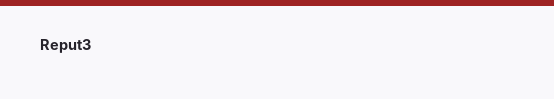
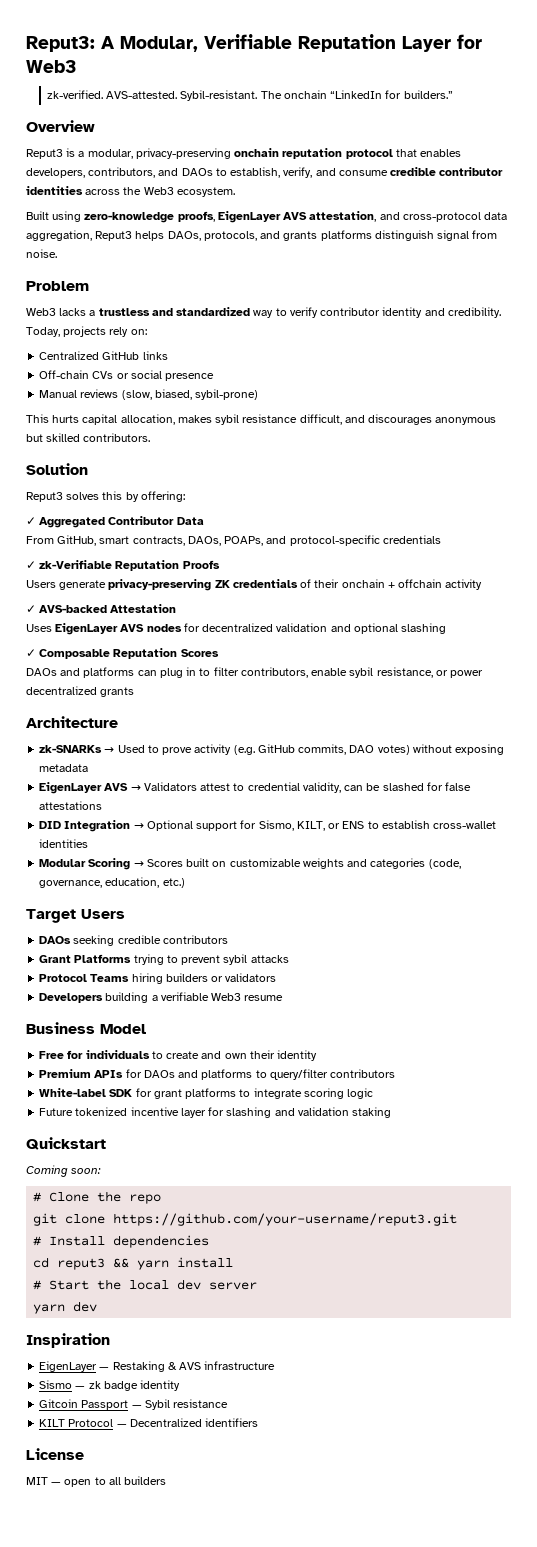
[40,39,91,53] Reput3 -> [26,34,482,52] [26,60,77,73] [47,90,453,101] [26,120,95,132] [26,148,462,159] [26,167,504,178] [26,186,235,197] [26,211,508,223] [26,230,498,241] [26,249,57,258] [26,281,89,291] [26,307,501,318] [26,326,147,337] [39,351,168,360] [39,370,215,381] [39,389,259,400] [26,414,497,425] [26,433,151,442] [26,463,88,475] [26,491,185,502] [26,516,204,528] [26,535,441,546] [26,560,220,571] [26,579,483,591] [26,604,177,613] [26,623,447,635] [26,648,219,659] [26,667,484,678] [26,686,135,697] [26,716,118,728] [39,744,505,755] [39,764,89,772] [39,782,472,794] [39,801,103,810] [39,820,497,832] [39,839,89,848] [39,858,461,870] [39,877,185,888] [26,909,125,923] [39,935,228,946] [39,954,289,965] [39,973,277,984] [39,992,284,1003] [26,1022,146,1034] [39,1050,318,1061] [39,1069,396,1080] [39,1088,374,1099] [39,1107,392,1118] [26,1137,106,1150] [26,1165,102,1177] [33,1191,162,1204] [33,1213,458,1226] [33,1235,210,1248] [33,1257,234,1270] [33,1279,258,1290] [33,1301,98,1314] [26,1333,110,1348] [39,1361,276,1372] [39,1380,181,1391] [39,1399,229,1410] [39,1418,259,1427] [26,1448,84,1460] [26,1476,167,1487] Reput3: A Modular, Verifiable Reputation Layer for Web3 // zk-verified. AVS-attested. Sybil-resistant. The onchain “LinkedIn for builders.” // Overview // Reput3 is a modular, privacy-preserving onchain reputation protocol that enables developers, contributors, and DAOs to establish, verify, and consume credible contributor identities across the Web3 ecosystem. // Built using zero-knowledge proofs, EigenLayer AVS attestation, and cross-protocol data aggregation, Reput3 helps DAOs, protocols, and grants platforms distinguish signal from noise. // Problem // Web3 lacks a trustless and standardized way to verify contributor identity and credibility. Today, projects rely on: // Centralized GitHub links // Off-chain CVs or social presence // Manual reviews (slow, biased, sybil-prone) // This hurts capital allocation, makes sybil resistance difficult, and discourages anonymous but skilled contributors. // Solution // Reput3 solves this by offering: // ✓ Aggregated Contributor Data // From GitHub, smart contracts, DAOs, POAPs, and protocol-specific credentials // ✓ zk-Verifiable Reputation Proofs // Users generate privacy-preserving ZK credentials of their onchain + offchain activity // ✓ AVS-backed Attestation // Uses EigenLayer AVS nodes for decentralized validation and optional slashing // ✓ Composable Reputation Scores // DAOs and platforms can plug in to filter contributors, enable sybil resistance, or power decentralized grants // Architecture // zk-SNARKs → Used to prove activity (e.g. GitHub commits, DAO votes) without exposing metadata // EigenLayer AVS → Validators attest to credential validity, can be slashed for false attestations // DID Integration → Optional support for Sismo, KILT, or ENS to establish cross-wallet identities // Modular Scoring → Scores built on customizable weights and categories (code, governance, education, etc.) // Target Users // DAOs seeking credible contributors // Grant Platforms trying to prevent sybil attacks // Protocol Teams hiring builders or validators // Developers building a verifiable Web3 resume // Business Model // Free for individuals to create and own their identity // Premium APIs for DAOs and platforms to query/filter contributors // White-label SDK for grant platforms to integrate scoring logic // Future tokenized incentive layer for slashing and validation staking // Quickstart // Coming soon: // # Clone the repo // git clone https://github.com/your-username/reput3.git // # Install dependencies // cd reput3 && yarn install // # Start the local dev server // yarn dev // Inspiration // EigenLayer — Restaking & AVS infrastructure // Sismo — zk badge identity // Gitcoin Passport — Sybil resistance // KILT Protocol — Decentralized identifiers // License // MIT — open to all builders

